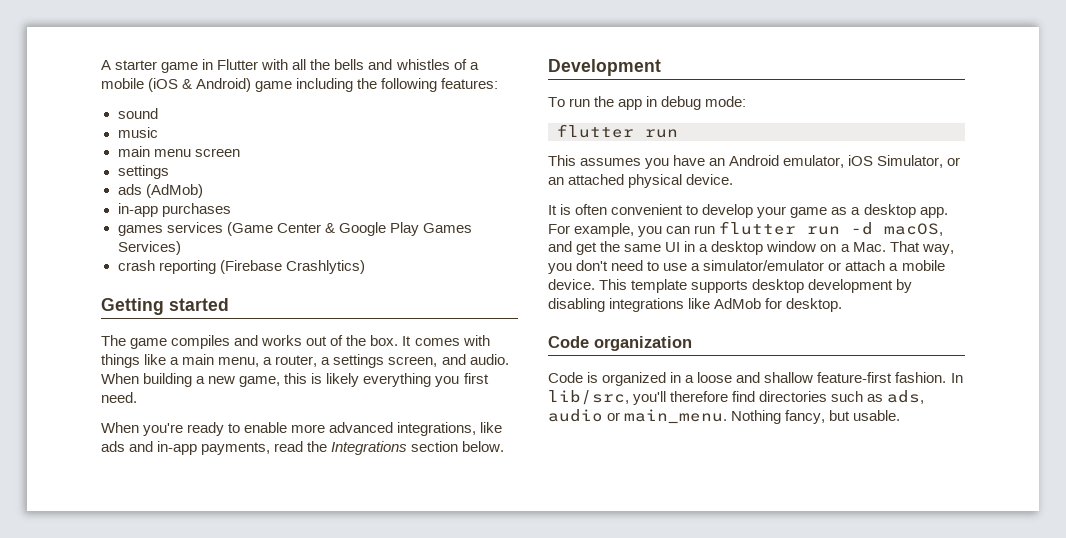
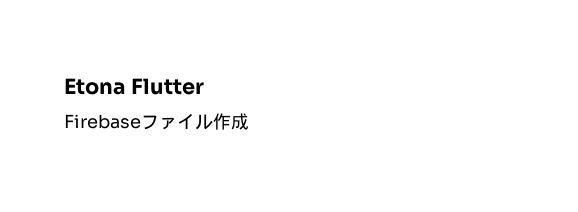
[101,59,479,73] [101,78,499,92] [117,108,158,119] [117,127,158,138] [117,146,240,157] [117,165,169,179] [117,184,203,198] [117,203,231,217] [117,222,472,236] [117,241,181,255] [117,260,365,274] [101,298,229,315] [101,335,490,349] [101,354,509,368] [101,373,489,387] [101,392,137,403] [101,422,503,436] [101,441,505,455] [548,59,661,76] [548,96,747,110] [557,124,678,138] [548,155,961,169] [548,174,734,188] [548,204,948,218] [548,221,944,237] [548,241,954,255] [548,260,945,274] [548,279,913,293] [548,298,843,312] [548,336,692,351] [548,372,963,386] [548,390,925,405] [548,409,901,424] A starter game in Flutter with all the bells and whistles of a mobile (iOS & Android) game including the following features: // sound // music // main menu screen // settings // ads (AdMob) // in-app purchases // games services (Game Center & Google Play Games Services) // crash reporting (Firebase Crashlytics) // Getting started // The game compiles and works out of the box. It comes with things like a main menu, a router, a settings screen, and audio. When building a new game, this is likely everything you first need. // When you're ready to enable more advanced integrations, like ads and in-app payments, read the Integrations section below. // Development // To run the app in debug mode: // flutter run // This assumes you have an Android emulator, iOS Simulator, or an attached physical device. // It is often convenient to develop your game as a desktop app. For example, you can run flutter run -d macOS, and get the same UI in a desktop window on a Mac. That way, you don't need to use a simulator/emulator or attach a mobile device. This template supports desktop development by disabling integrations like AdMob for desktop. // Code organization // Code is organized in a loose and shallow feature-first fashion. In lib/src, you'll therefore find directories such as ads, audio or main_menu. Nothing fancy, but usable. -> [64,78,204,95] [64,113,249,130] Etona Flutter // Firebaseファイル作成

